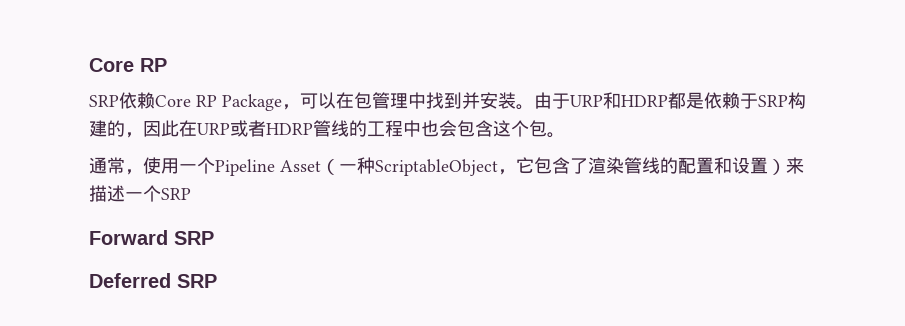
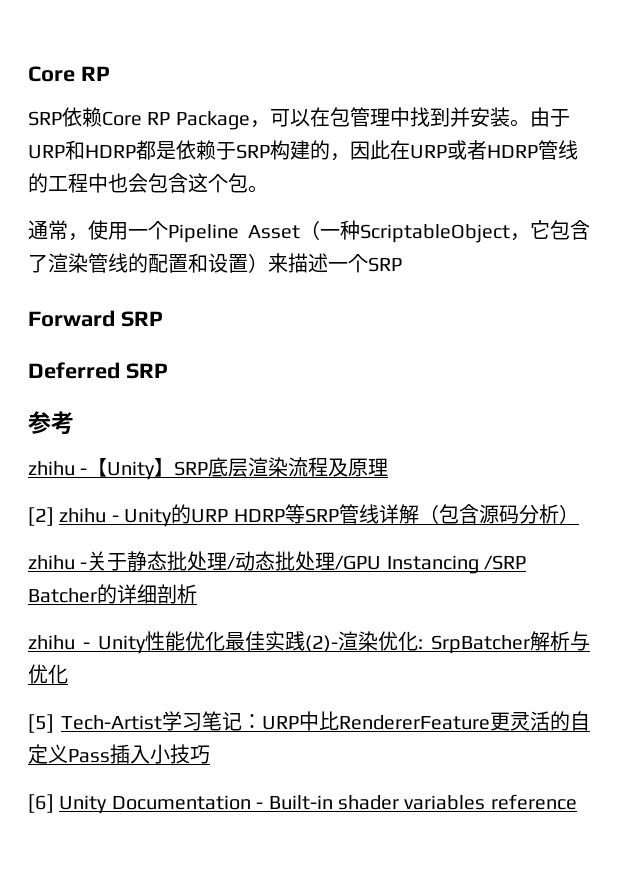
(217, 281) none -> [28,411,74,435] [28,457,389,480] [28,504,579,527] [28,551,527,574] [28,584,197,604] [28,631,590,654] [28,664,68,684] [28,711,590,733] [28,744,210,764] [28,794,577,814] // 参考 // zhihu -【Unity】SRP底层渲染流程及原理 // [2] zhihu - Unity的URP HDRP等SRP管线详解（包含源码分析） // zhihu -关于静态批处理/动态批处理/GPU Instancing /SRP Batcher的详细剖析 // zhihu - Unity性能优化最佳实践(2)-渲染优化: SrpBatcher解析与优化 // [5] Tech-Artist学习笔记：URP中比RendererFeature更灵活的自定义Pass插入小技巧 // [6] Unity Documentation - Built-in shader variables reference

